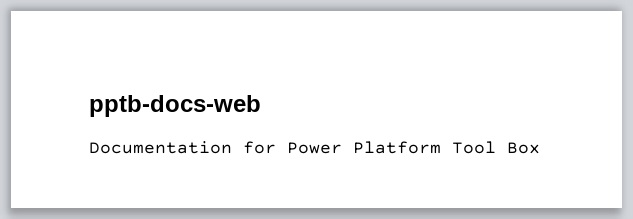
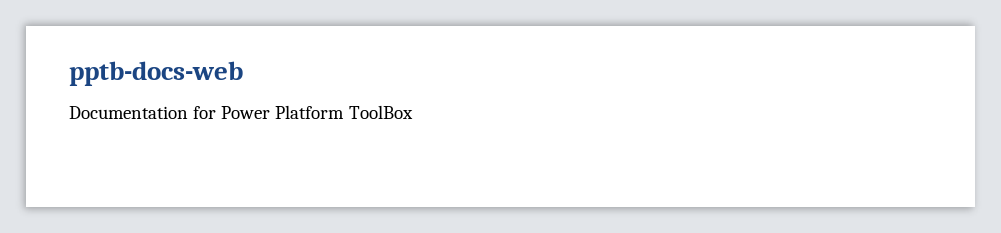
[452,141,540,154] Tool Box -> [348,105,413,119] ToolBox

